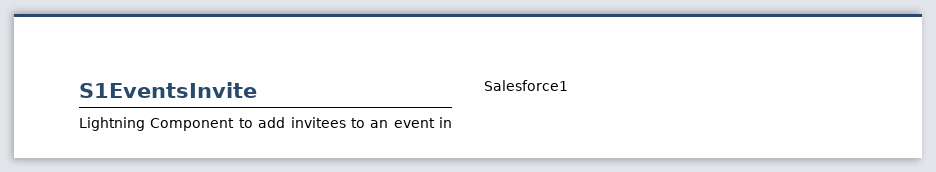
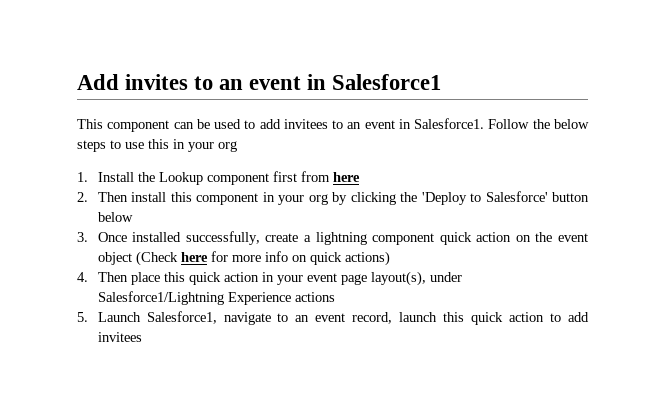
[79,82,257,98] [79,117,235,131] S1EventsInvite // Lightning Component -> [77,74,442,90] [77,119,242,132] Add invites to an event in Salesforce1 // This component can be used
[484,80,568,91] Salesforce1 -> [414,118,589,129] [77,139,237,152] [77,171,360,185] [77,191,589,205] [97,212,133,222] [77,231,589,245] [97,251,390,266] [77,271,462,286] [97,291,335,305] [77,311,589,325] [97,332,142,342] Salesforce1. Follow the below steps to use this in your org // 1. Install the Lookup component first from here // 2. Then install this component in your org by clicking the 'Deploy to Salesforce' button below // 3. Once installed successfully, create a lightning component quick action on the event object (Check here for more info on quick actions) // 4. Then place this quick action in your event page layout(s), under Salesforce1/Lightning Experience actions // 5. Launch Salesforce1, navigate to an event record, launch this quick action to add invitees

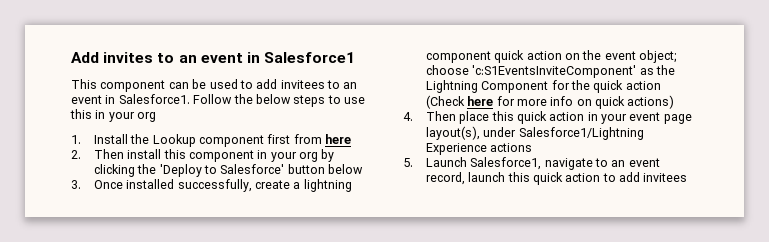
[97,252,132,265] object -> [639,50,677,63] [425,65,675,78] [425,80,661,93] object; choose 'c:S1EventsInviteComponent' as the Lightning Component for the quick action

